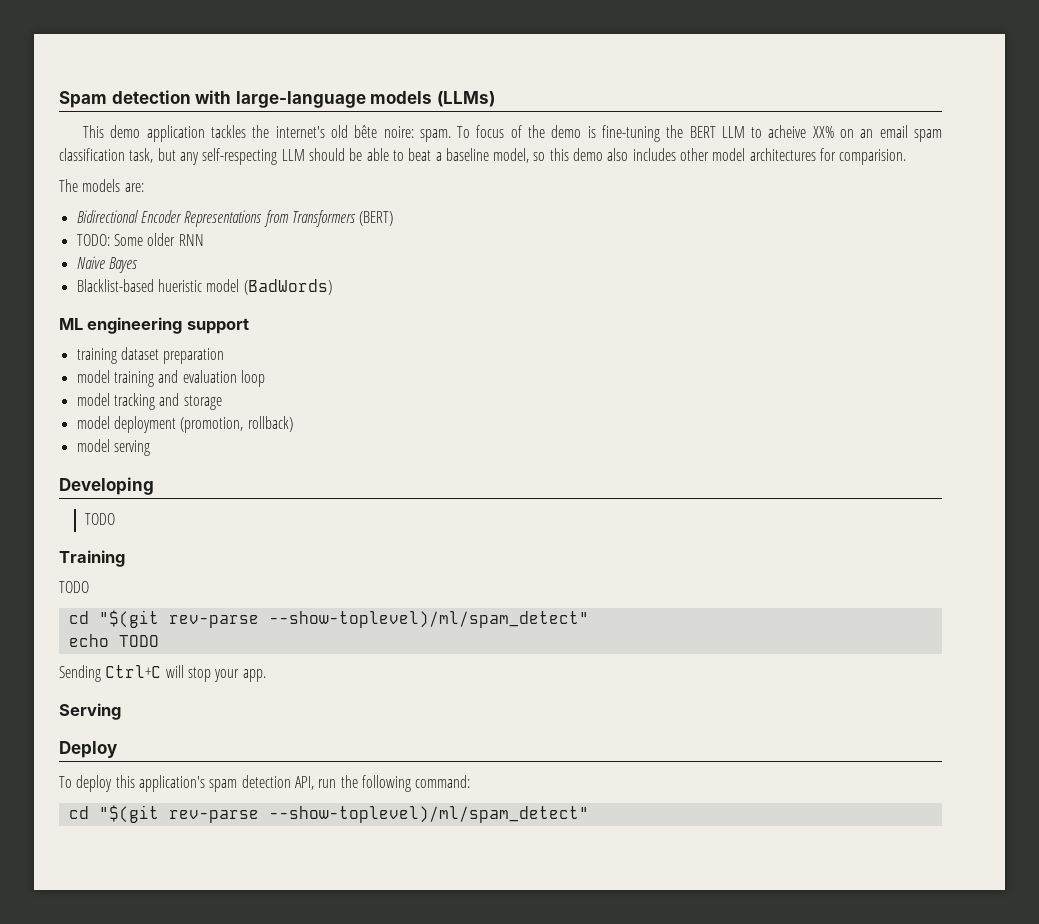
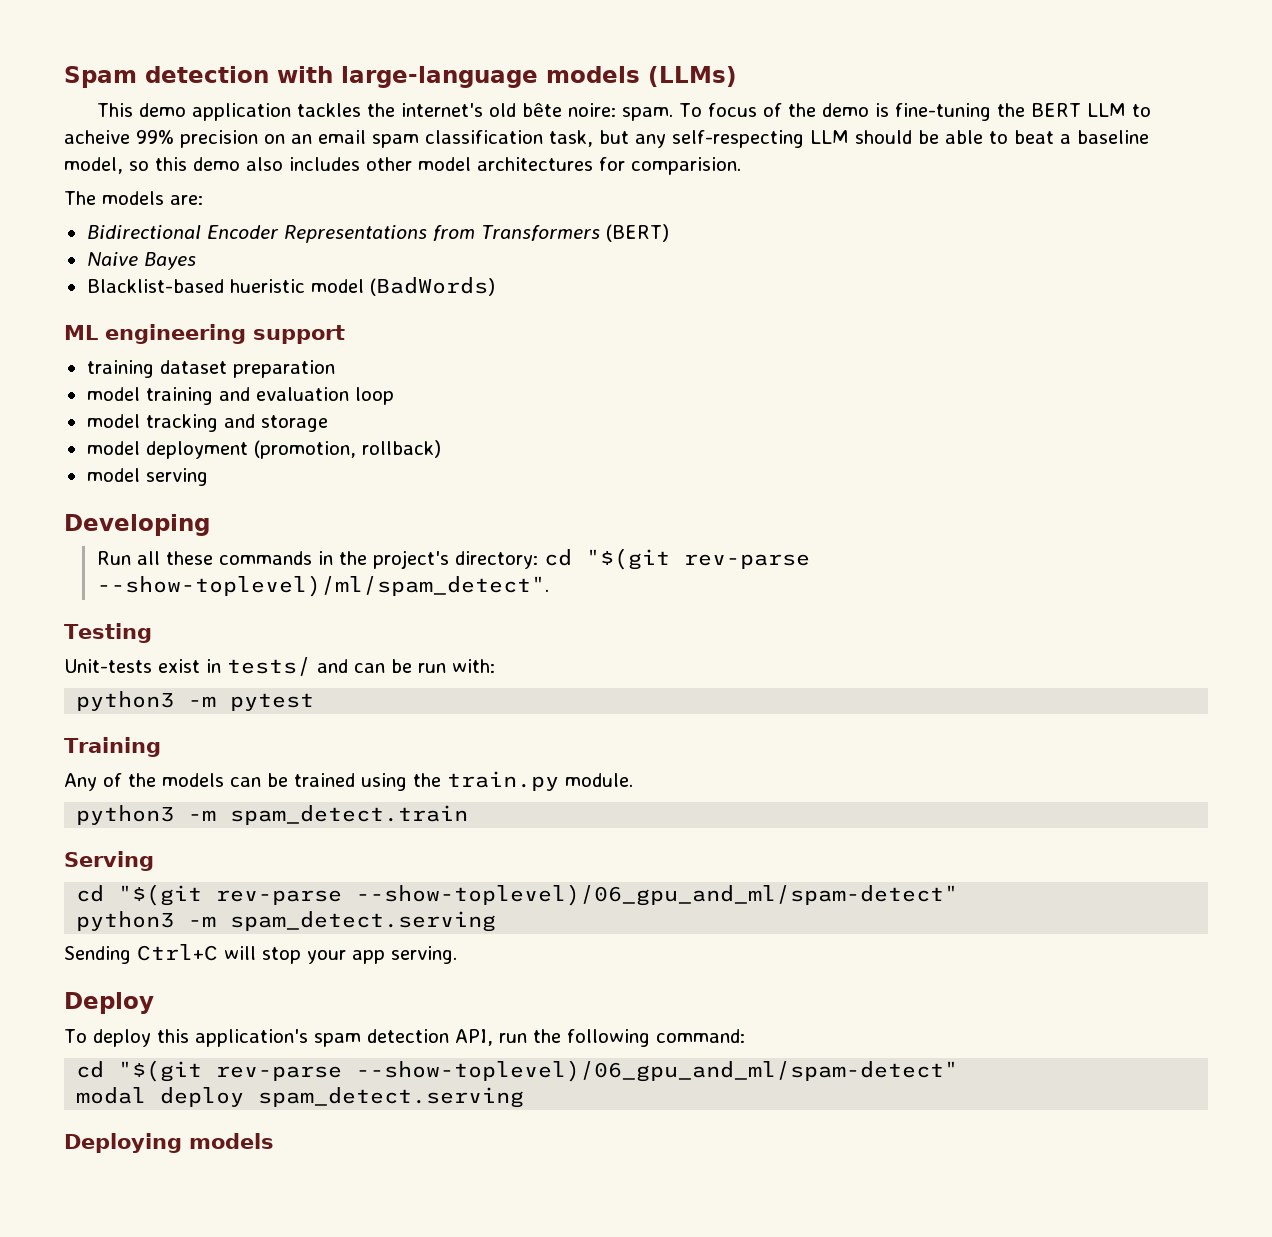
[812,126,834,138] XX% -> [136,130,258,148] 99% precision
[76,233,204,246] // TODO: Some older RNN -> (669, 233) none
[85,513,116,525] [59,550,125,567] [59,581,89,593] [68,610,589,628] [68,634,159,647] TODO // Training // TODO // cd "$(git rev-parse --show-toplevel)/ml/spam_detect" // echo TODO -> [96,548,810,570] [96,575,549,597] [64,623,152,643] [64,657,495,676] [76,691,315,711] [64,737,161,757] [64,771,633,791] [76,805,469,825] [64,851,154,871] [76,884,959,906] [76,911,497,932] Run all these commands in the project's directory: cd "$(git rev-parse --show-toplevel)/ml/spam_detect". // Testing // Unit-tests exist in tests/ and can be run with: // python3 -m pytest // Training // Any of the models can be trained using the train.py module. // python3 -m spam_detect.train // Serving // cd "$(git rev-parse --show-toplevel)/06_gpu_and_ml/spam-detect" // python3 -m spam_detect.serving
[242,669,266,682] [59,703,121,720] app. // Serving -> [352,946,457,964] app serving.
[268,806,589,823] --show-toplevel)/ml/spam_detect" -> [356,1060,959,1082] [76,1087,525,1108] [64,1133,274,1153] --show-toplevel)/06_gpu_and_ml/spam-detect" // modal deploy spam_detect.serving // Deploying models

